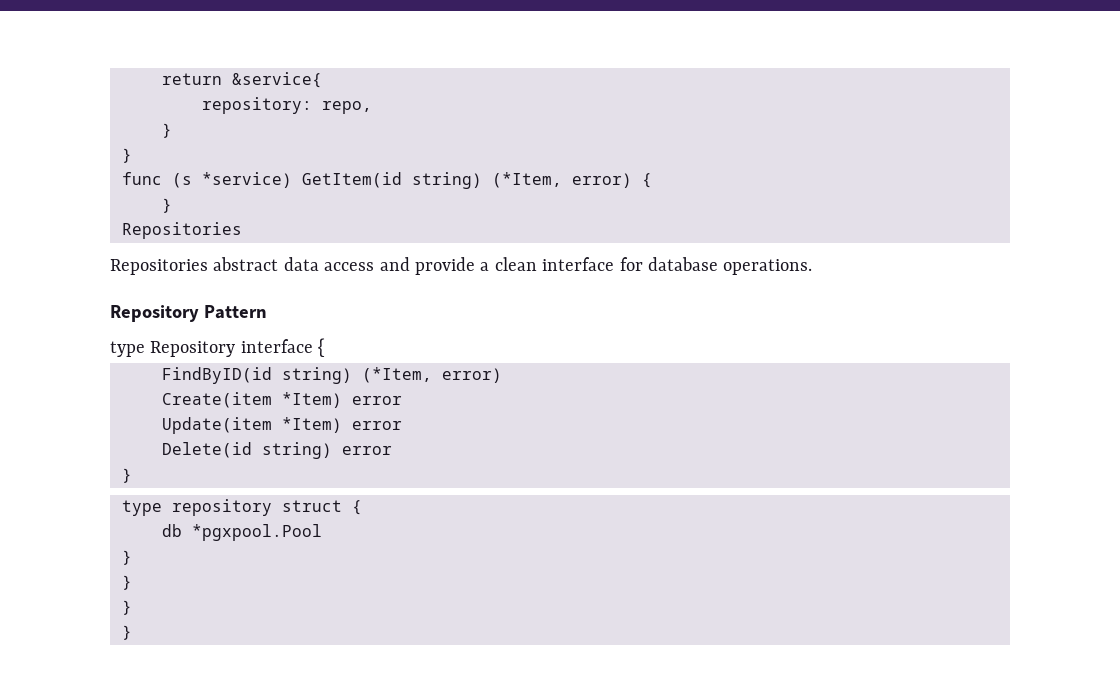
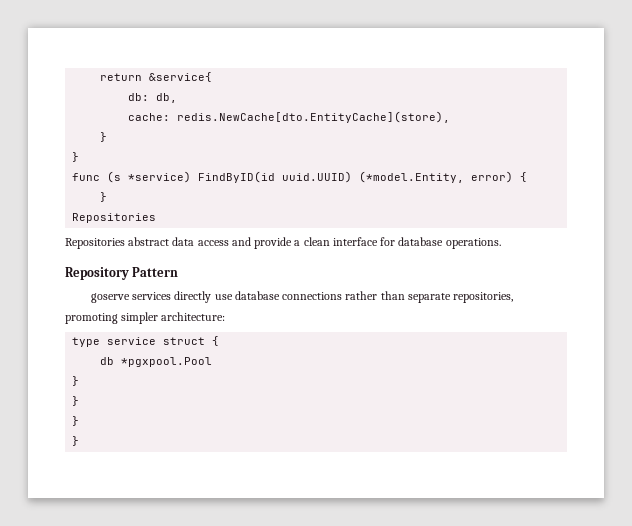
[202,97,372,114] repository: repo, -> [128,93,178,103] [128,111,451,123] db: db, // cache: redis.NewCache[dto.EntityCache](store),
[302,172,562,189] GetItem(id string) (*Item, -> [198,171,465,183] FindByID(id uuid.UUID) (*model.Entity,
[110,338,326,357] [162,367,502,384] [162,392,402,408] [162,417,402,434] [162,442,392,459] [122,468,132,483] [122,499,272,516] type Repository interface { // FindByID(id string) (*Item, error) // Create(item *Item) error // Update(item *Item) error // Delete(id string) error // } // type repository -> [90,291,514,303] [65,312,226,324] [72,337,157,347] goserve services directly use database connections rather than separate repositories, promoting simpler architecture: // type service

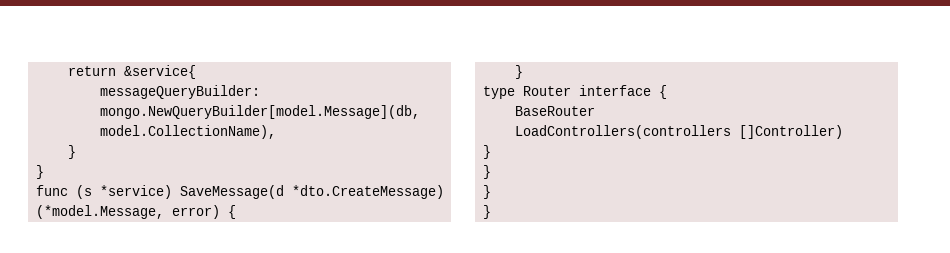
[128,93,178,103] [128,111,451,123] db: db, // cache: redis.NewCache[dto.EntityCache](store), -> [99,85,260,99] [99,105,420,119] [99,125,276,139] messageQueryBuilder: mongo.NewQueryBuilder[model.Message](db, model.CollectionName),
[198,171,465,183] FindByID(id uuid.UUID) (*model.Entity, -> [179,185,444,199] [35,205,164,219] SaveMessage(d *dto.CreateMessage) (*model.Message,
[72,213,157,223] [65,237,501,249] [65,267,179,280] [90,291,514,303] [65,312,226,324] [72,336,220,347] [100,357,213,367] Repositories // Repositories abstract data access and provide a clean interface for database operations. // Repository Pattern // goserve services directly use database connections rather than separate repositories, promoting simpler architecture: // type service struct { // db *pgxpool.Pool -> [482,85,667,99] [514,106,595,116] [514,125,843,139] type Router interface { // BaseRouter // LoadControllers(controllers []Controller)

